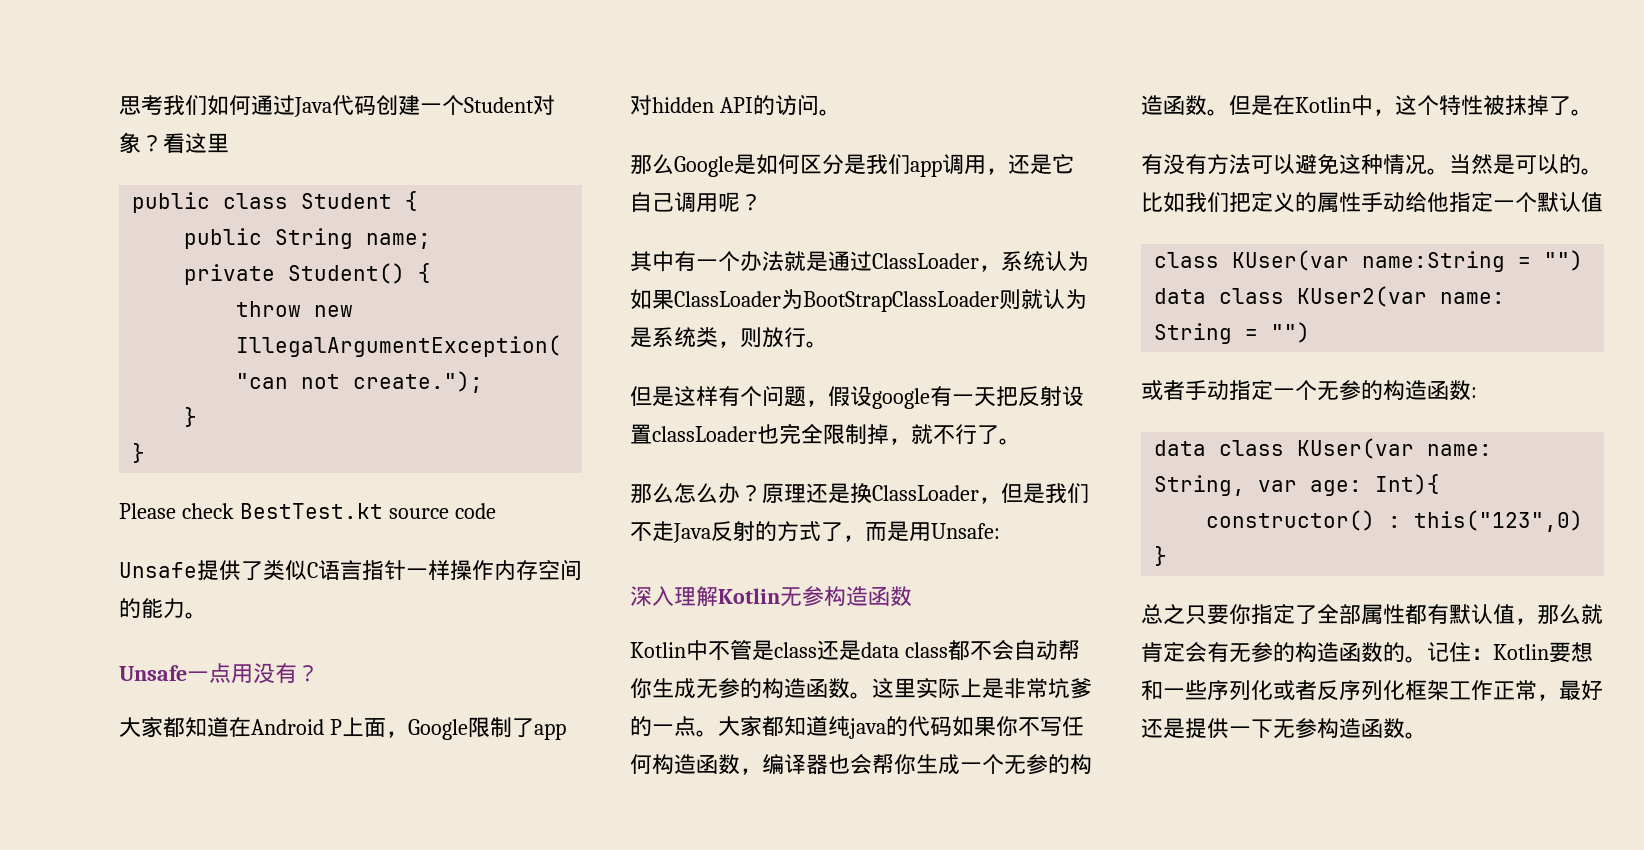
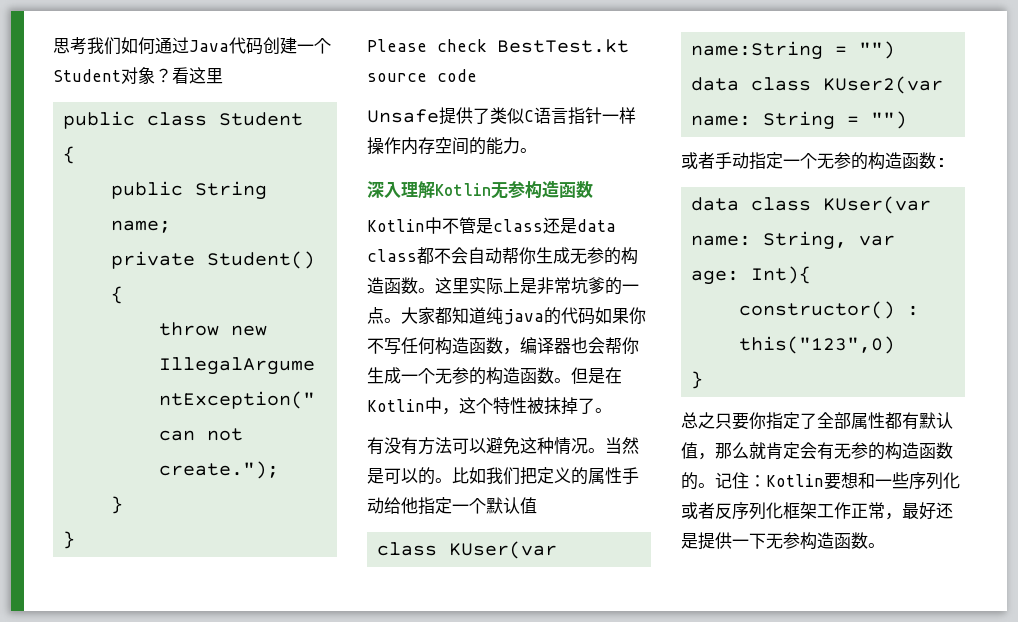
[119,663,319,684] [119,717,566,740] [630,94,841,116] [630,154,1074,177] [630,192,762,212] [630,251,1089,272] [630,289,1087,312] [630,327,828,348] [630,385,1084,409] [630,423,1021,445] [630,483,1089,504] [630,521,1000,543] // Unsafe一点用没有？ // 大家都知道在Android P上面，Google限制了app对hidden API的访问。 // 那么Google是如何区分是我们app调用，还是它自己调用呢？ // 其中有一个办法就是通过ClassLoader，系统认为如果ClassLoader为BootStrapClassLoader则就认为是系统类，则放行。 // 但是这样有个问题，假设google有一天把反射设置classLoader也完全限制掉，就不行了。 // 那么怎么办？原理还是换ClassLoader，但是我们不走Java反射的方式了，而是用Unsafe: -> (537, 150) none

